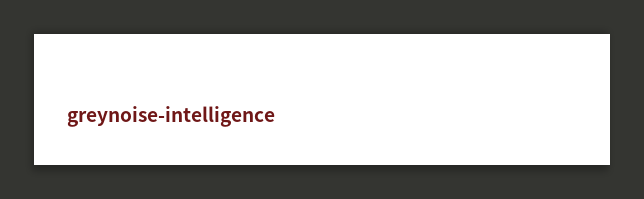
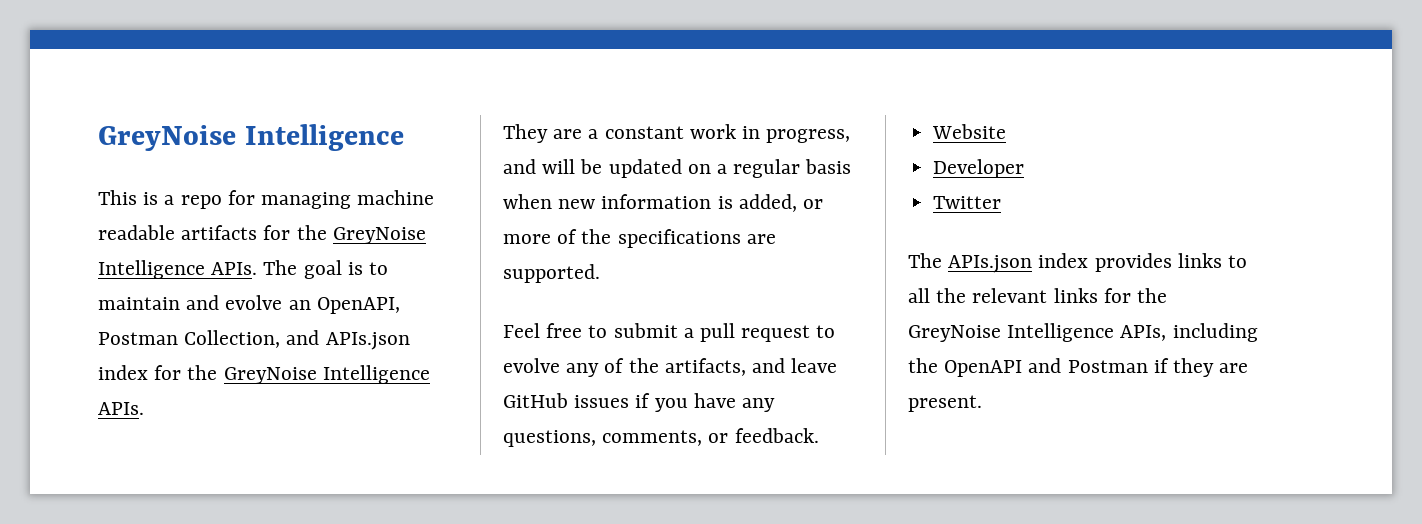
[67,106,275,127] greynoise-intelligence -> [98,124,404,151] [98,190,435,209] [98,225,426,244] [98,260,389,279] [98,295,400,314] [98,330,410,350] [98,365,430,384] [98,402,144,415] [503,124,851,143] [503,159,852,178] [503,194,824,212] [503,229,776,248] [503,264,600,283] [503,323,836,342] [503,358,838,377] [503,393,776,412] [503,428,819,447] [932,124,1007,139] [933,159,1025,178] [933,196,1002,209] [908,253,1248,273] [908,288,1168,303] [908,323,1258,342] [908,358,1249,377] [908,395,982,412] GreyNoise Intelligence // This is a repo for managing machine readable artifacts for the GreyNoise Intelligence APIs. The goal is to maintain and evolve an OpenAPI, Postman Collection, and APIs.json index for the GreyNoise Intelligence APIs. // They are a constant work in progress, and will be updated on a regular basis when new information is added, or more of the specifications are supported. // Feel free to submit a pull request to evolve any of the artifacts, and leave GitHub issues if you have any questions, comments, or feedback. // Website // Developer // Twitter // The APIs.json index provides links to all the relevant links for the GreyNoise Intelligence APIs, including the OpenAPI and Postman if they are present.

